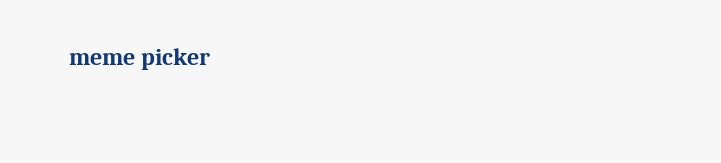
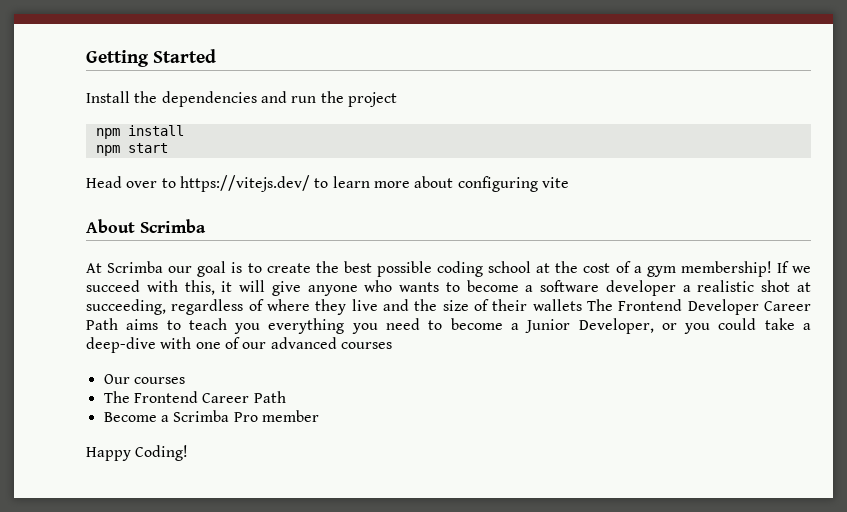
[69,48,211,70] meme picker -> [86,49,216,67] [86,91,397,107] [95,125,184,139] [95,143,168,156] [86,175,569,192] [86,219,206,233] [86,261,812,277] [86,280,811,296] [86,299,811,315] [86,318,811,334] [86,337,392,353] [103,374,185,384] [103,391,286,403] [103,410,319,422] [86,445,189,461] Getting Started // Install the dependencies and run the project // npm install // npm start // Head over to https://vitejs.dev/ to learn more about configuring vite // About Scrimba // At Scrimba our goal is to create the best possible coding school at the cost of a gym membership! If we succeed with this, it will give anyone who wants to become a software developer a realistic shot at succeeding, regardless of where they live and the size of their wallets The Frontend Developer Career Path aims to teach you everything you need to become a Junior Developer, or you could take a deep-dive with one of our advanced courses // Our courses // The Frontend Career Path // Become a Scrimba Pro member // Happy Coding!

